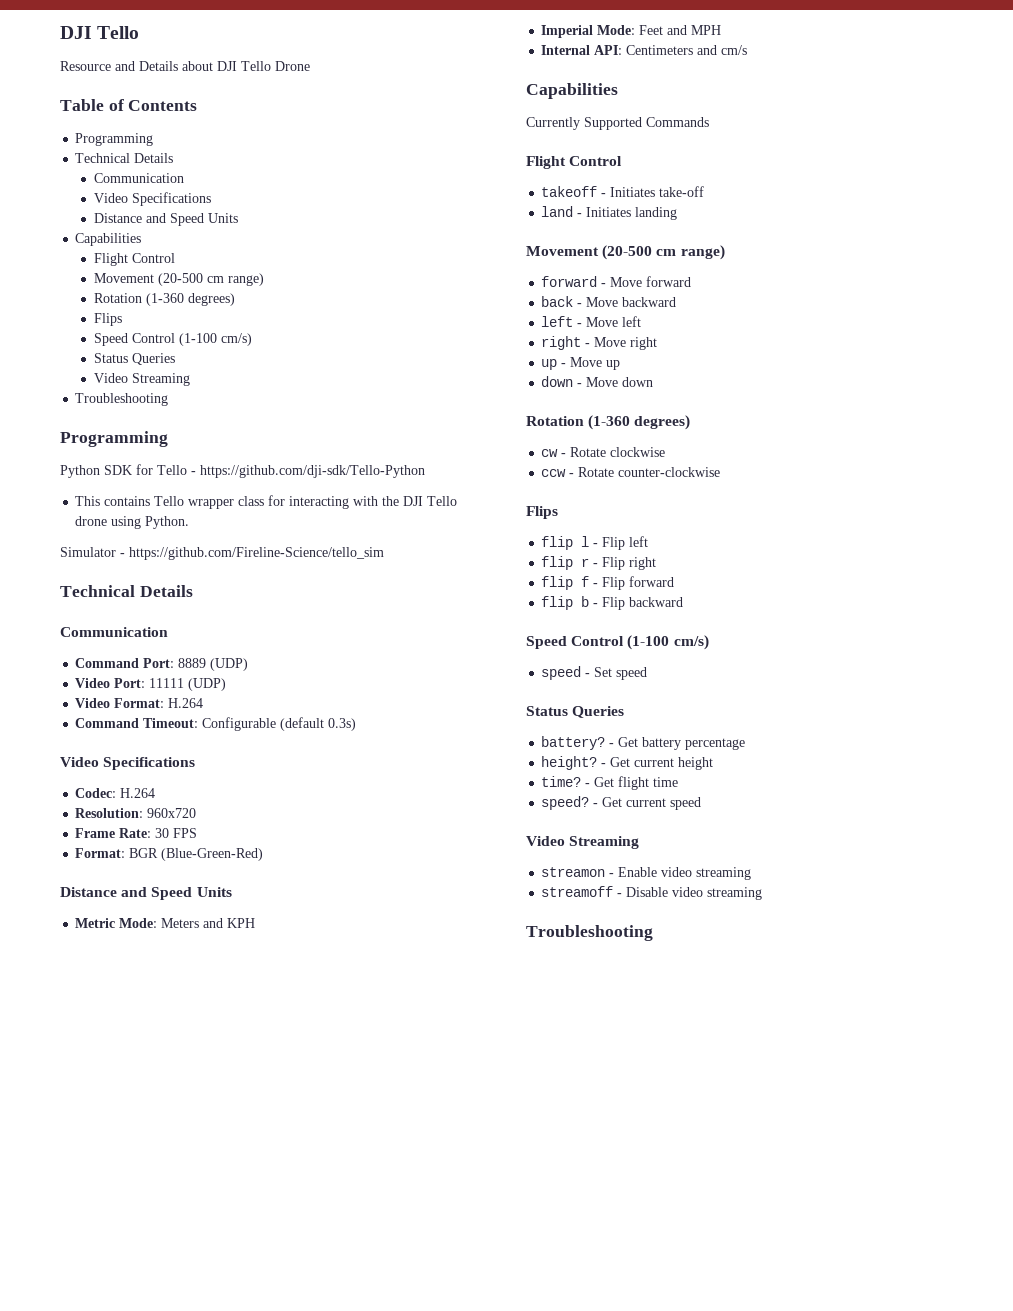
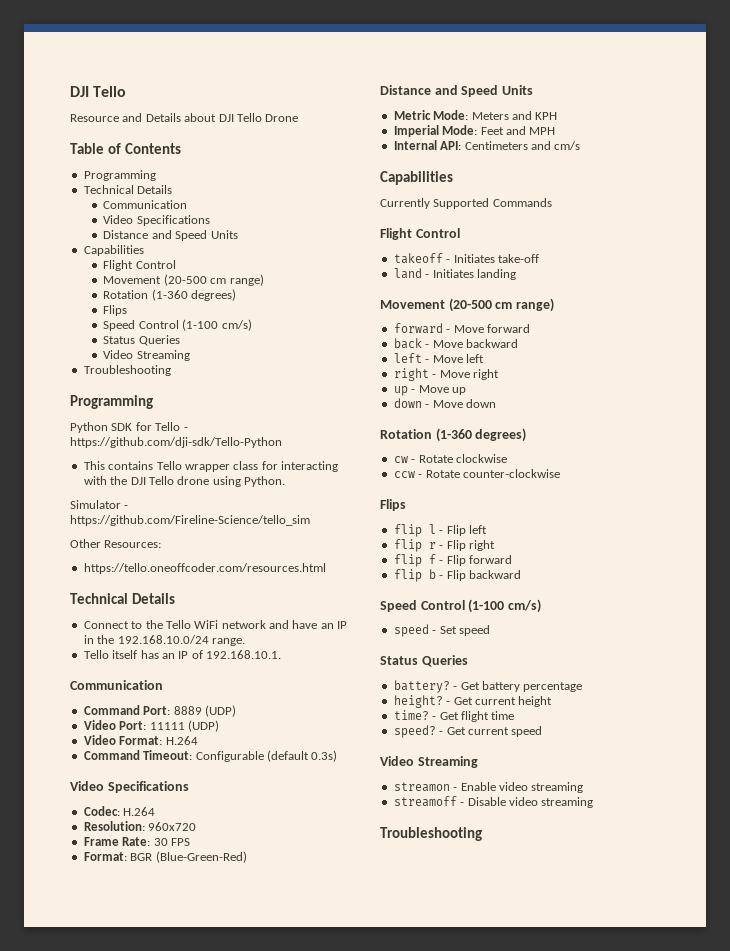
[60,585,193,597] // Technical Details -> [70,539,162,548] [83,563,326,574] [70,593,175,604] [83,620,348,629] [83,635,245,646] [83,650,281,659] // Other Resources: // https://tello.oneoffcoder.com/resources.html // Technical Details // Connect to the Tello WiFi network and have an IP in the 192.168.10.0/24 range. // Tello itself has an IP of 192.168.10.1.

